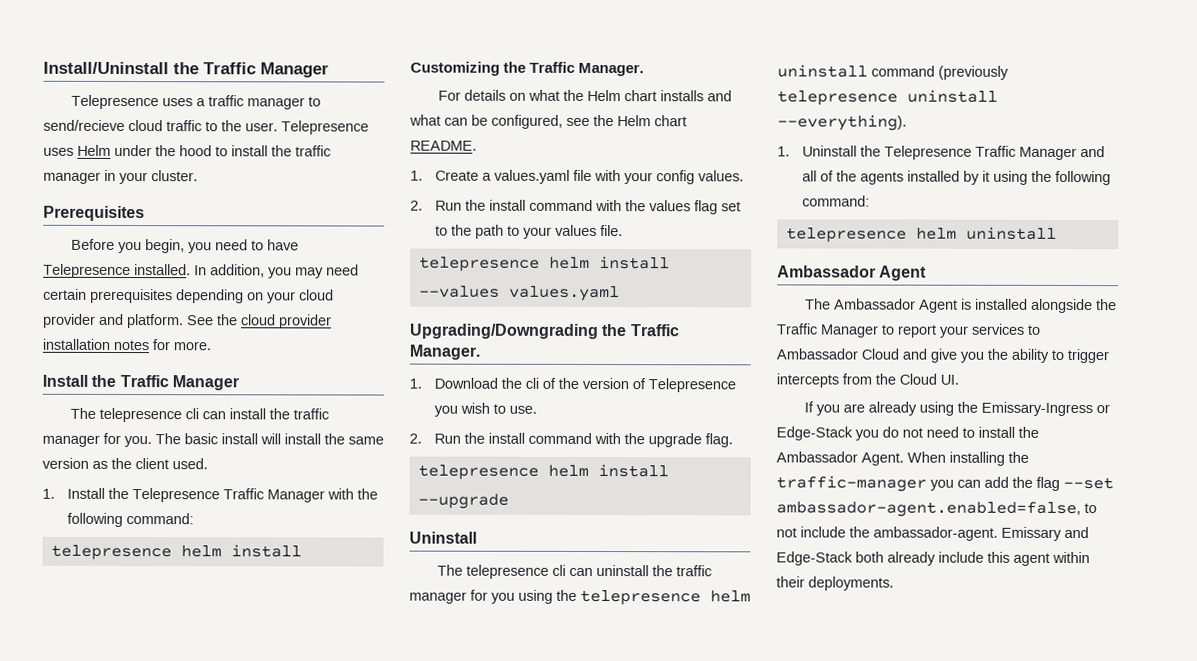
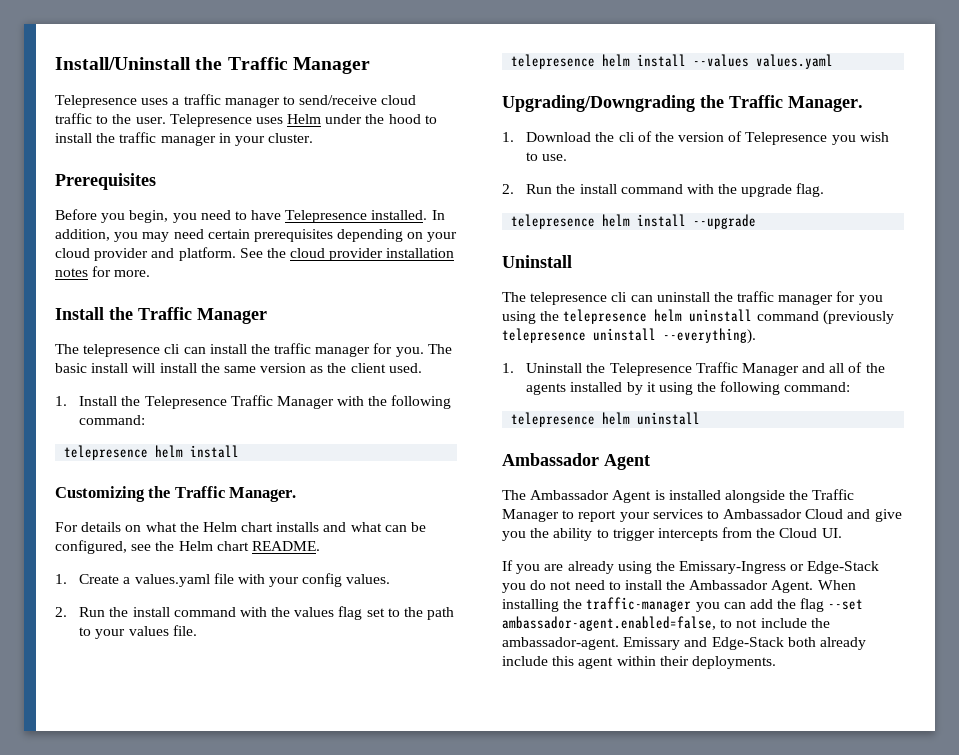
[43,119,125,132] send/recieve -> [299,95,378,105] send/receive

